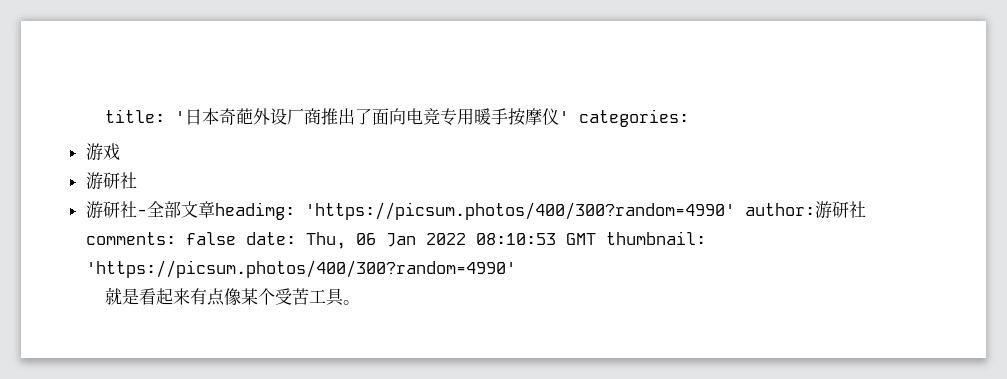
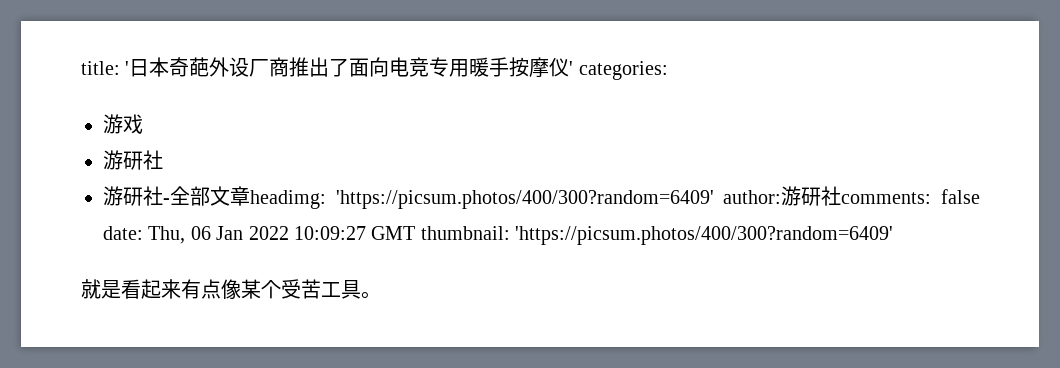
[304,202,735,220] 'https://picsum.photos/400/300?random=4990' -> [335,190,714,209] 'https://picsum.photos/400/300?random=6409'
[475,233,556,245] 08:10:53 -> [294,226,366,240] 10:09:27
[85,260,516,278] 'https://picsum.photos/400/300?random=4990' -> [515,226,894,245] 'https://picsum.photos/400/300?random=6409'

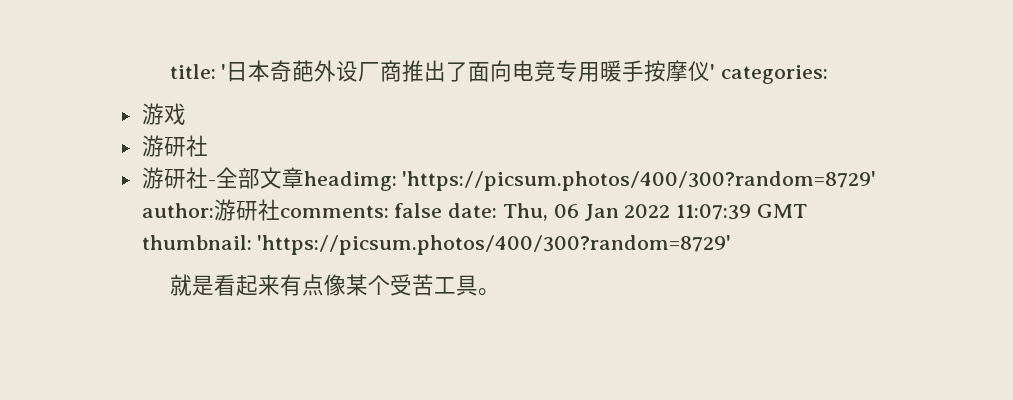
[335,190,714,209] 'https://picsum.photos/400/300?random=6409' -> [402,171,877,191] 'https://picsum.photos/400/300?random=8729'
[294,226,366,240] 10:09:27 -> [676,204,752,220] 11:07:39
[515,226,894,245] 'https://picsum.photos/400/300?random=6409' -> [257,235,732,255] 'https://picsum.photos/400/300?random=8729'

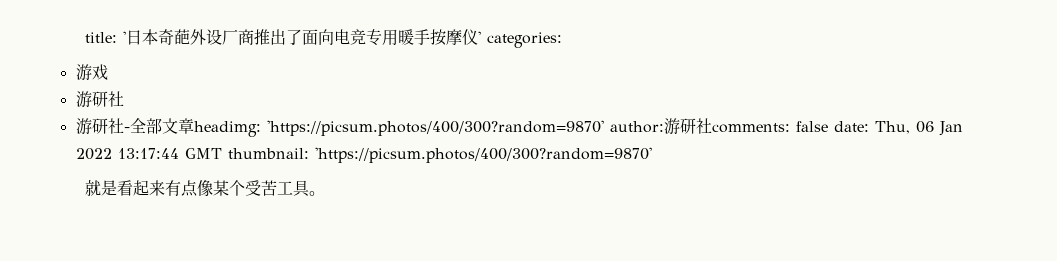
[402,171,877,191] 'https://picsum.photos/400/300?random=8729' -> [266,120,604,136] 'https://picsum.photos/400/300?random=9870'
[676,204,752,220] 11:07:39 -> [117,148,179,159] 13:17:44
[257,235,732,255] 'https://picsum.photos/400/300?random=8729' -> [314,147,652,163] 'https://picsum.photos/400/300?random=9870'

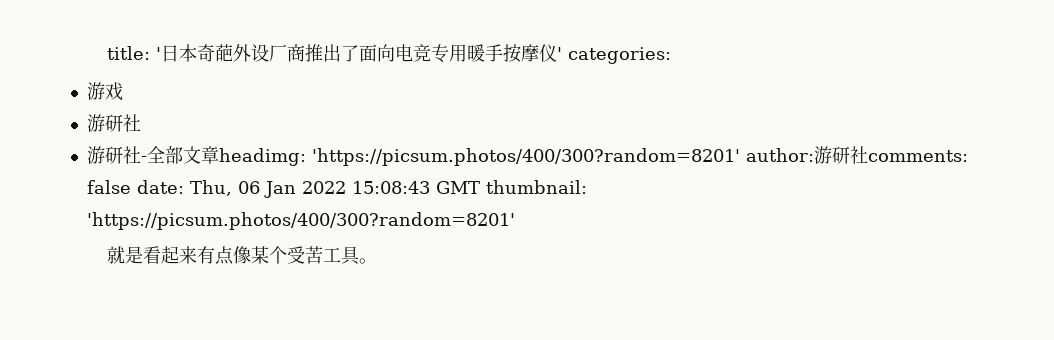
[266,120,604,136] 'https://picsum.photos/400/300?random=9870' -> [311,148,740,166] 'https://picsum.photos/400/300?random=8201'
[117,148,179,159] 13:17:44 -> [351,181,430,194] 15:08:43
[314,147,652,163] 'https://picsum.photos/400/300?random=9870' -> [86,212,515,230] 'https://picsum.photos/400/300?random=8201'

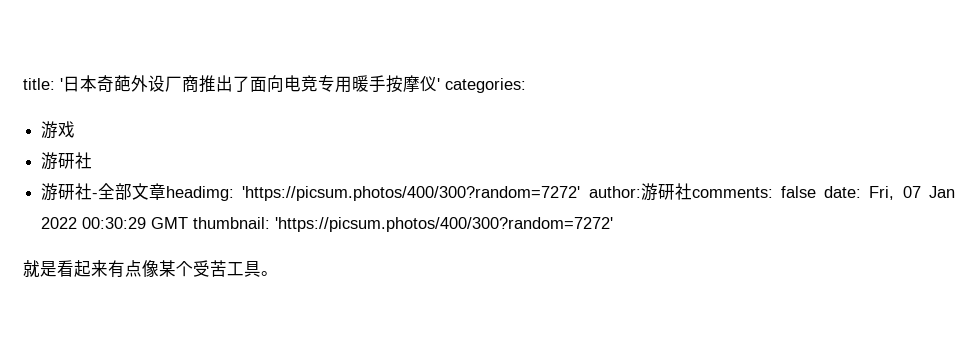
[311,148,740,166] 'https://picsum.photos/400/300?random=8201' -> [242,186,581,201] 'https://picsum.photos/400/300?random=7272'
[189,180,260,196] Thu, 06 -> [869,186,921,200] Fri, 07
[351,181,430,194] 15:08:43 -> [82,217,147,229] 00:30:29
[86,212,515,230] 'https://picsum.photos/400/300?random=8201' -> [275,217,614,232] 'https://picsum.photos/400/300?random=7272'

